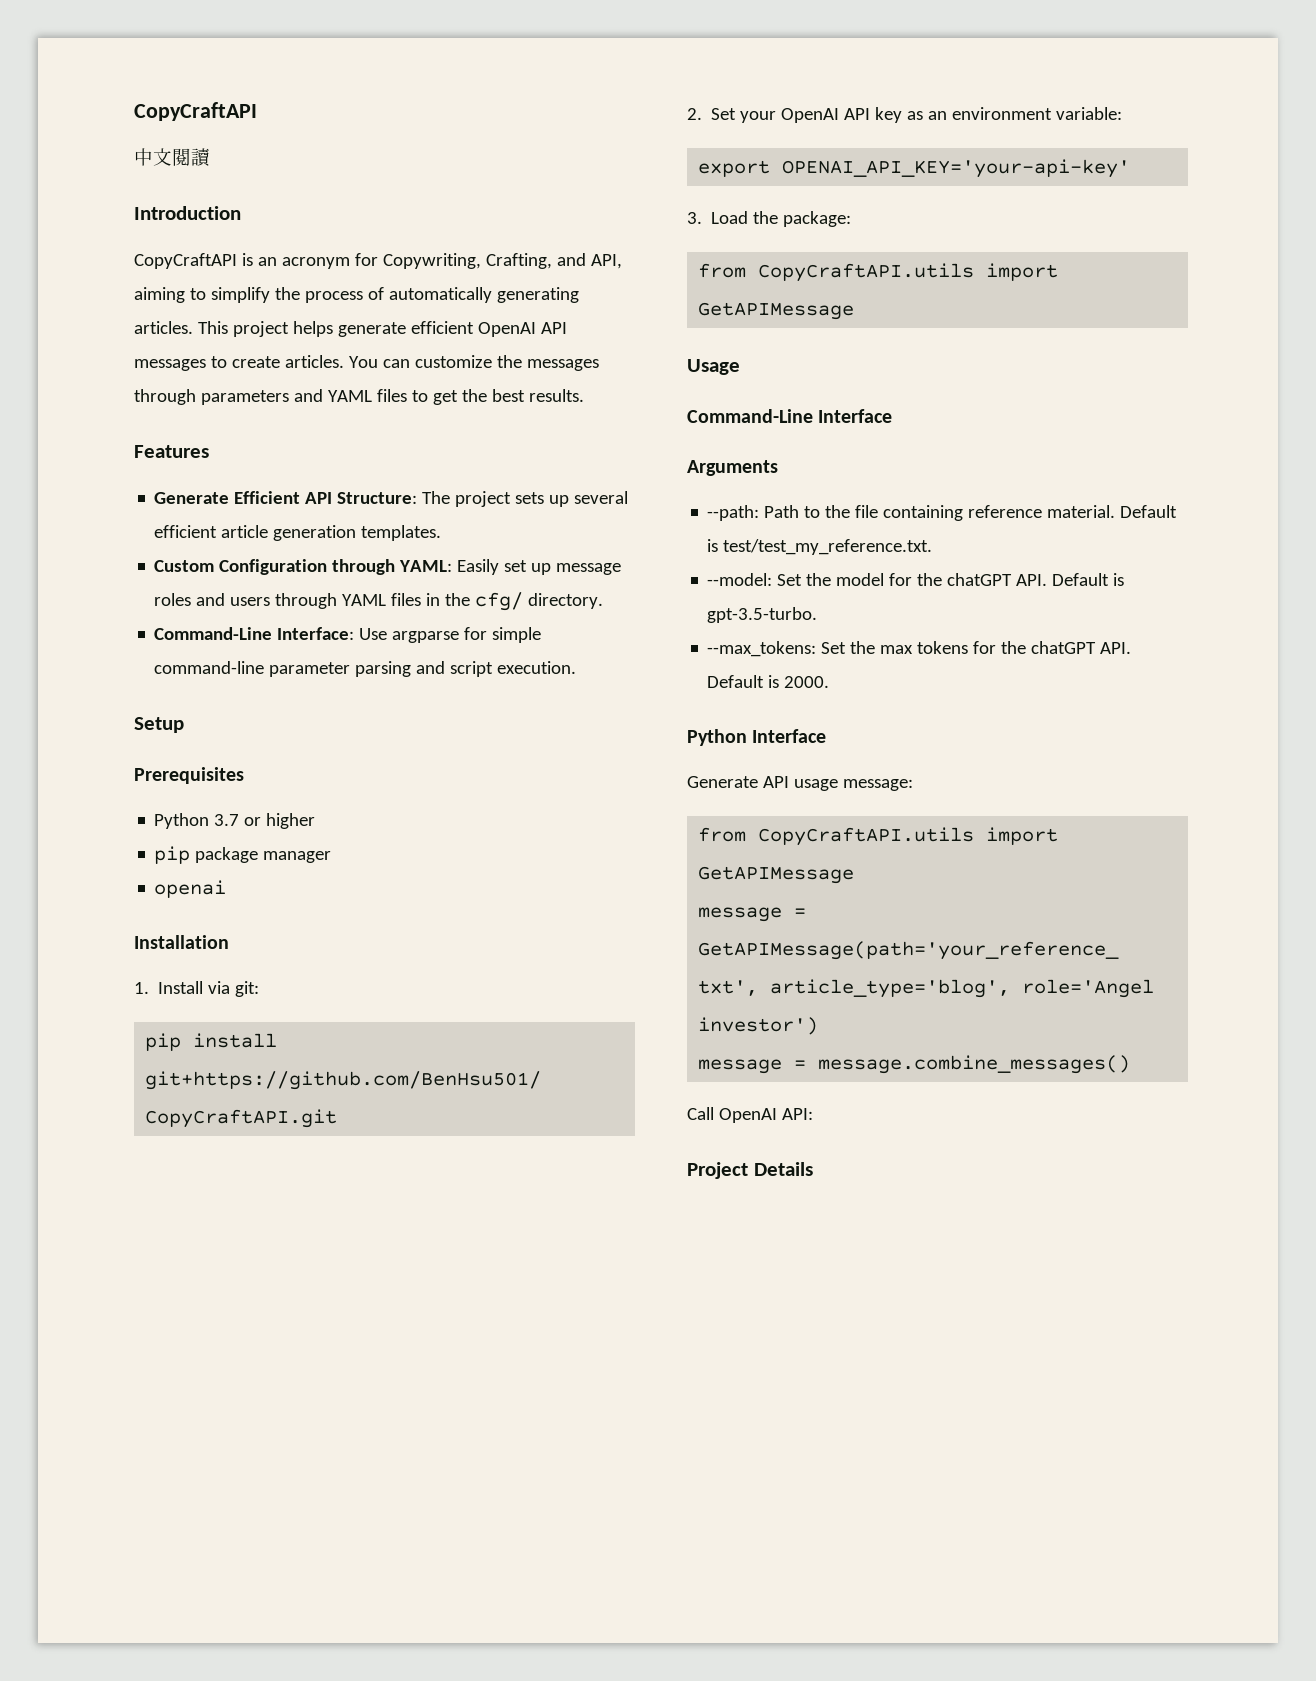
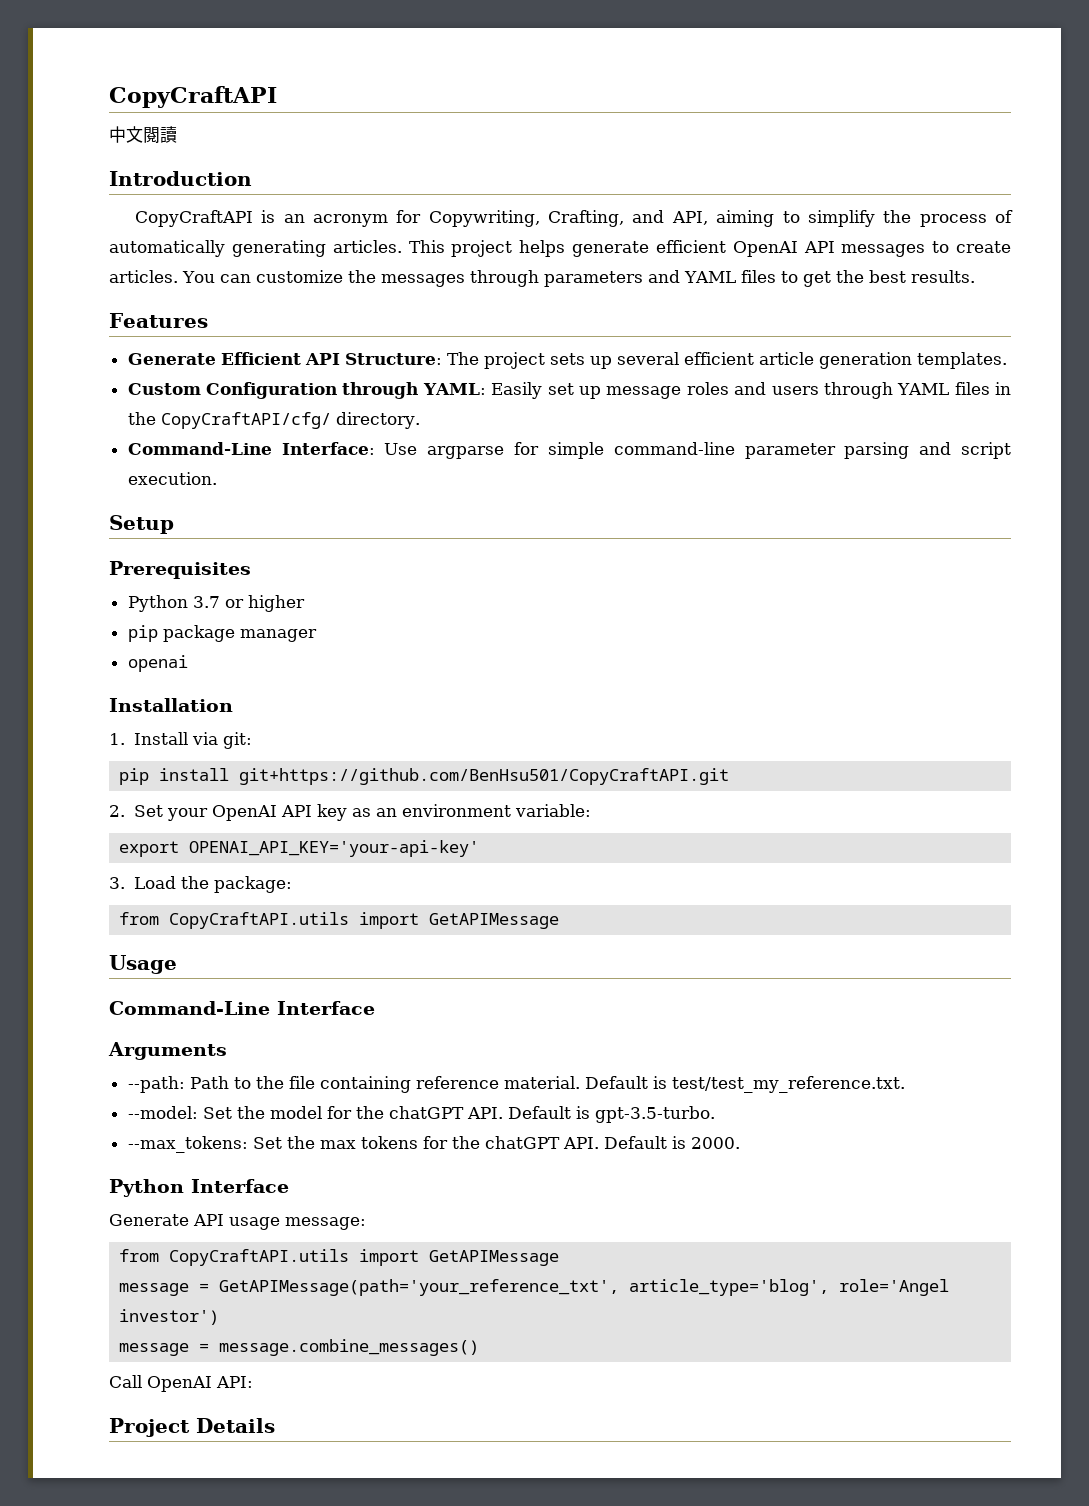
[475,592,524,611] cfg/ -> [160,412,331,429] CopyCraftAPI/cfg/

